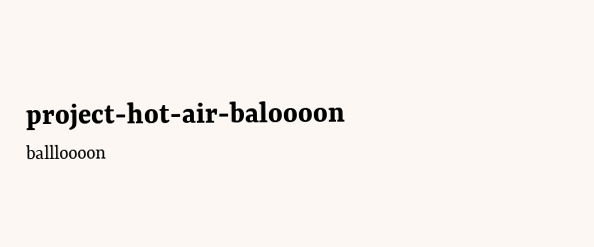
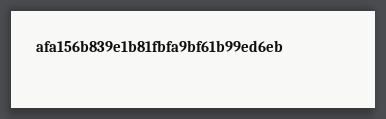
[25,100,346,132] [25,144,107,160] project-hot-air-baloooon // ballloooon -> [36,40,283,52] afa156b839e1b81fbfa9bf61b99ed6eb

